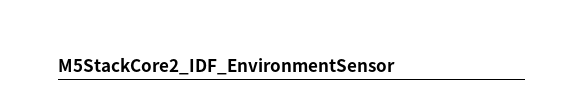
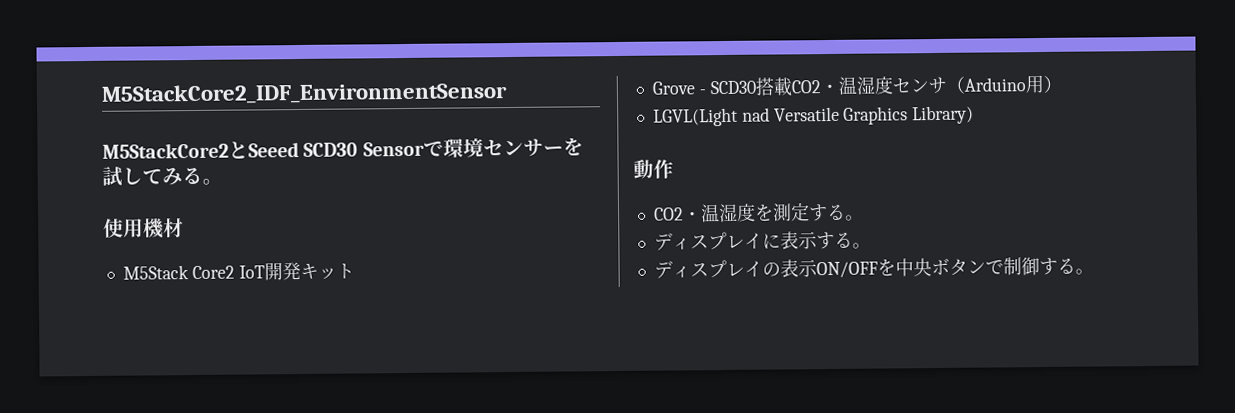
(395, 66) none -> [102,137,584,159] [102,166,223,187] [103,218,184,239] [122,261,355,281] [651,74,1062,97] [652,105,975,127] [633,159,674,179] [653,202,864,223] [653,231,871,251] [653,257,1094,279] // M5StackCore2とSeeed SCD30 Sensorで環境センサーを試してみる。 // 使用機材 // M5Stack Core2 IoT開発キット // Grove - SCD30搭載CO2・温湿度センサ（Arduino用） // LGVL(Light nad Versatile Graphics Library) // 動作 // CO2・温湿度を測定する。 // ディスプレイに表示する。 // ディスプレイの表示ON/OFFを中央ボタンで制御する。

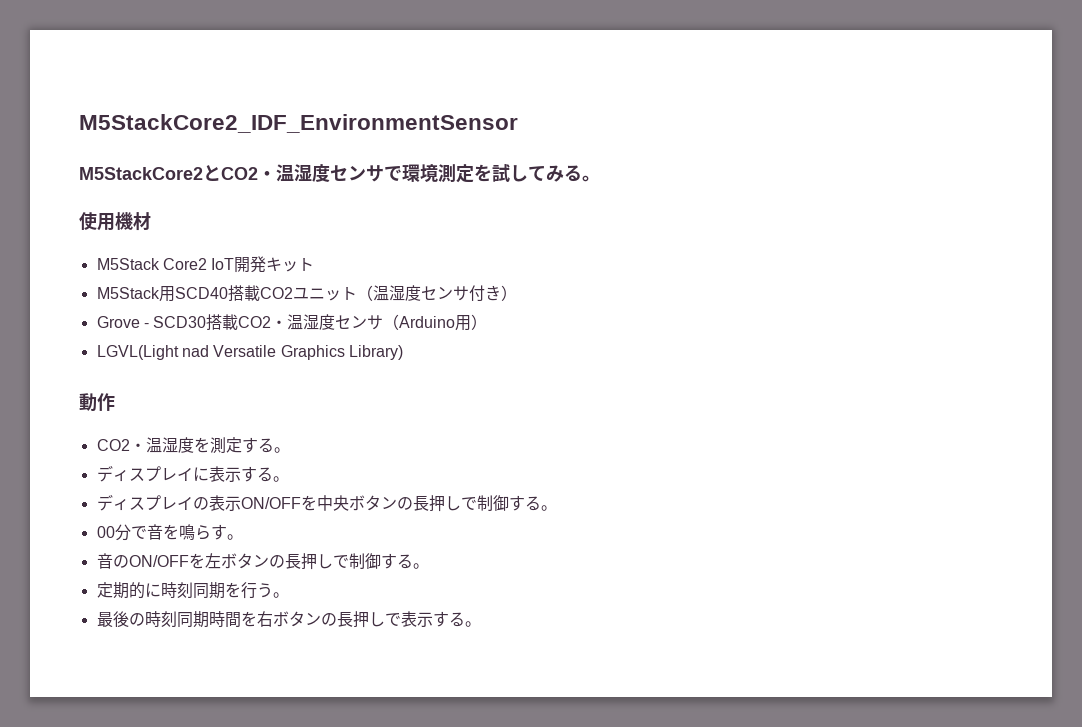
[248,138,564,158] Seeed SCD30 Sensorで環境センサー -> [221,164,474,183] CO2・温湿度センサで環境測定
(355, 271) none -> [96,285,517,302] // M5Stack用SCD40搭載CO2ユニット（温湿度センサ付き）
[984,257,1094,276] で制御する。 -> [396,495,557,512] [96,524,243,541] [96,553,429,570] [96,582,289,599] [96,611,481,628] の長押しで制御する。 // 00分で音を鳴らす。 // 音のON/OFFを左ボタンの長押しで制御する。 // 定期的に時刻同期を行う。 // 最後の時刻同期時間を右ボタンの長押しで表示する。

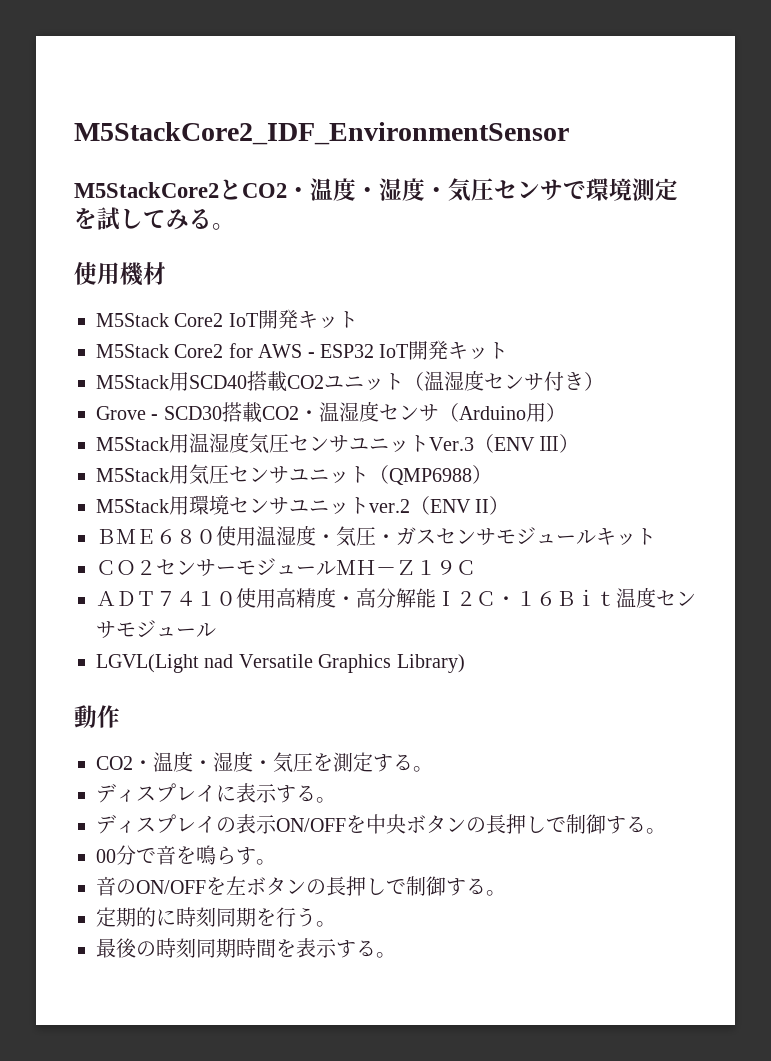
[294,164,330,182] 湿度 -> [333,178,494,202] 度・湿度・気圧
(315, 264) none -> [96,340,509,360] // M5Stack Core2 for AWS - ESP32 IoT開発キット
(488, 322) none -> [96,432,580,454] [96,464,492,485] [96,495,510,515] [96,525,656,547] [96,558,476,576] [96,587,696,608] [96,620,216,638] // M5Stack用温湿度気圧センサユニットVer.3（ENV Ⅲ） // M5Stack用気圧センサユニット（QMP6988） // M5Stack用環境センサユニットver.2（ENV II） // ＢＭＥ６８０使用温湿度・気圧・ガスセンサモジュールキット // ＣＯ２センサーモジュールＭＨ－Ｚ１９Ｃ // ＡＤＴ７４１０使用高精度・高分解能Ｉ２Ｃ・１６Ｂｉｔ温度センサモジュール
[161,437,194,453] 湿度 -> [173,751,313,773] 度・湿度・気圧
[256,611,401,628] 右ボタンの長押しで -> (296, 948) none

